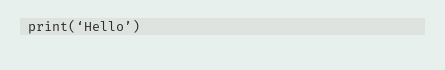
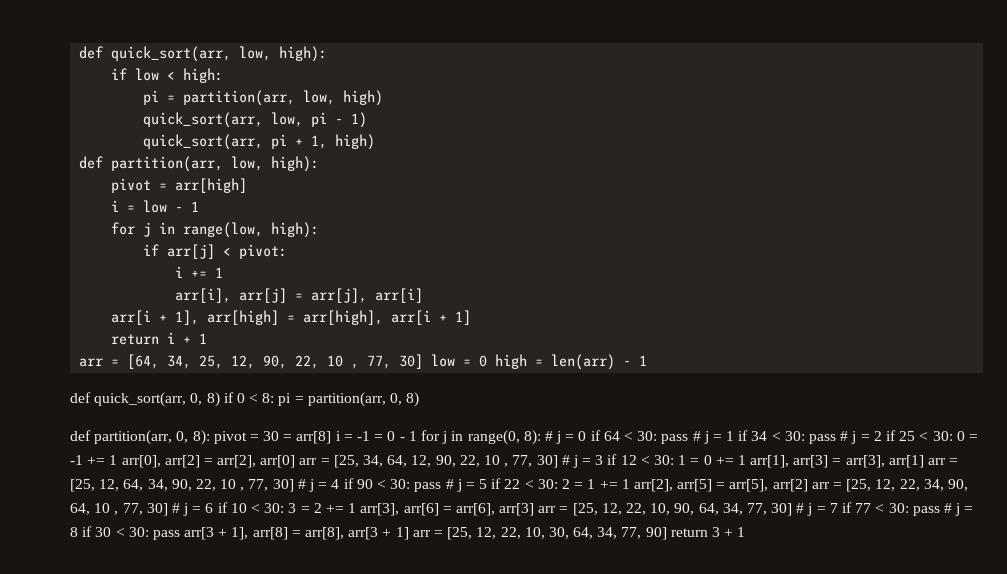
[27,19,140,34] print(‘Hello’) -> [79,46,328,62] [111,68,224,83] [143,90,384,106] [143,112,368,128] [143,134,376,150] [79,156,320,172] [111,178,248,193] [111,200,200,213] [111,222,320,238] [143,244,288,259] [175,266,224,278] [175,288,424,303] [111,310,472,325] [111,332,208,345] [79,354,648,370] [70,392,420,407] [70,430,978,445] [70,454,959,468] [70,478,968,492] [70,502,974,516] [70,526,746,540] def quick_sort(arr, low, high): // if low < high: // pi = partition(arr, low, high) // quick_sort(arr, low, pi - 1) // quick_sort(arr, pi + 1, high) // def partition(arr, low, high): // pivot = arr[high] // i = low - 1 // for j in range(low, high): // if arr[j] < pivot: // i += 1 // arr[i], arr[j] = arr[j], arr[i] // arr[i + 1], arr[high] = arr[high], arr[i + 1] // return i + 1 // arr = [64, 34, 25, 12, 90, 22, 10 , 77, 30] low = 0 high = len(arr) - 1 // def quick_sort(arr, 0, 8) if 0 < 8: pi = partition(arr, 0, 8) // def partition(arr, 0, 8): pivot = 30 = arr[8] i = -1 = 0 - 1 for j in range(0, 8): # j = 0 if 64 < 30: pass # j = 1 if 34 < 30: pass # j = 2 if 25 < 30: 0 = -1 += 1 arr[0], arr[2] = arr[2], arr[0] arr = [25, 34, 64, 12, 90, 22, 10 , 77, 30] # j = 3 if 12 < 30: 1 = 0 += 1 arr[1], arr[3] = arr[3], arr[1] arr = [25, 12, 64, 34, 90, 22, 10 , 77, 30] # j = 4 if 90 < 30: pass # j = 5 if 22 < 30: 2 = 1 += 1 arr[2], arr[5] = arr[5], arr[2] arr = [25, 12, 22, 34, 90, 64, 10 , 77, 30] # j = 6 if 10 < 30: 3 = 2 += 1 arr[3], arr[6] = arr[6], arr[3] arr = [25, 12, 22, 10, 90, 64, 34, 77, 30] # j = 7 if 77 < 30: pass # j = 8 if 30 < 30: pass arr[3 + 1], arr[8] = arr[8], arr[3 + 1] arr = [25, 12, 22, 10, 30, 64, 34, 77, 90] return 3 + 1

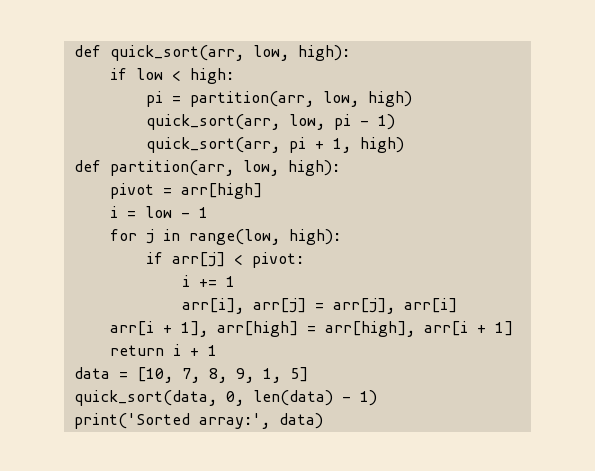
[79,354,648,370] [70,392,420,407] [70,430,978,445] [70,454,959,468] [70,478,968,492] [70,502,974,516] [70,526,746,540] arr = [64, 34, 25, 12, 90, 22, 10 , 77, 30] low = 0 high = len(arr) - 1 // def quick_sort(arr, 0, 8) if 0 < 8: pi = partition(arr, 0, 8) // def partition(arr, 0, 8): pivot = 30 = arr[8] i = -1 = 0 - 1 for j in range(0, 8): # j = 0 if 64 < 30: pass # j = 1 if 34 < 30: pass # j = 2 if 25 < 30: 0 = -1 += 1 arr[0], arr[2] = arr[2], arr[0] arr = [25, 34, 64, 12, 90, 22, 10 , 77, 30] # j = 3 if 12 < 30: 1 = 0 += 1 arr[1], arr[3] = arr[3], arr[1] arr = [25, 12, 64, 34, 90, 22, 10 , 77, 30] # j = 4 if 90 < 30: pass # j = 5 if 22 < 30: 2 = 1 += 1 arr[2], arr[5] = arr[5], arr[2] arr = [25, 12, 22, 34, 90, 64, 10 , 77, 30] # j = 6 if 10 < 30: 3 = 2 += 1 arr[3], arr[6] = arr[6], arr[3] arr = [25, 12, 22, 10, 90, 64, 34, 77, 30] # j = 7 if 77 < 30: pass # j = 8 if 30 < 30: pass arr[3 + 1], arr[8] = arr[8], arr[3 + 1] arr = [25, 12, 22, 10, 30, 64, 34, 77, 90] return 3 + 1 -> [73,367,308,383] [73,390,377,406] [73,413,323,429] data = [10, 7, 8, 9, 1, 5] // quick_sort(data, 0, len(data) - 1) // print('Sorted array:', data)

